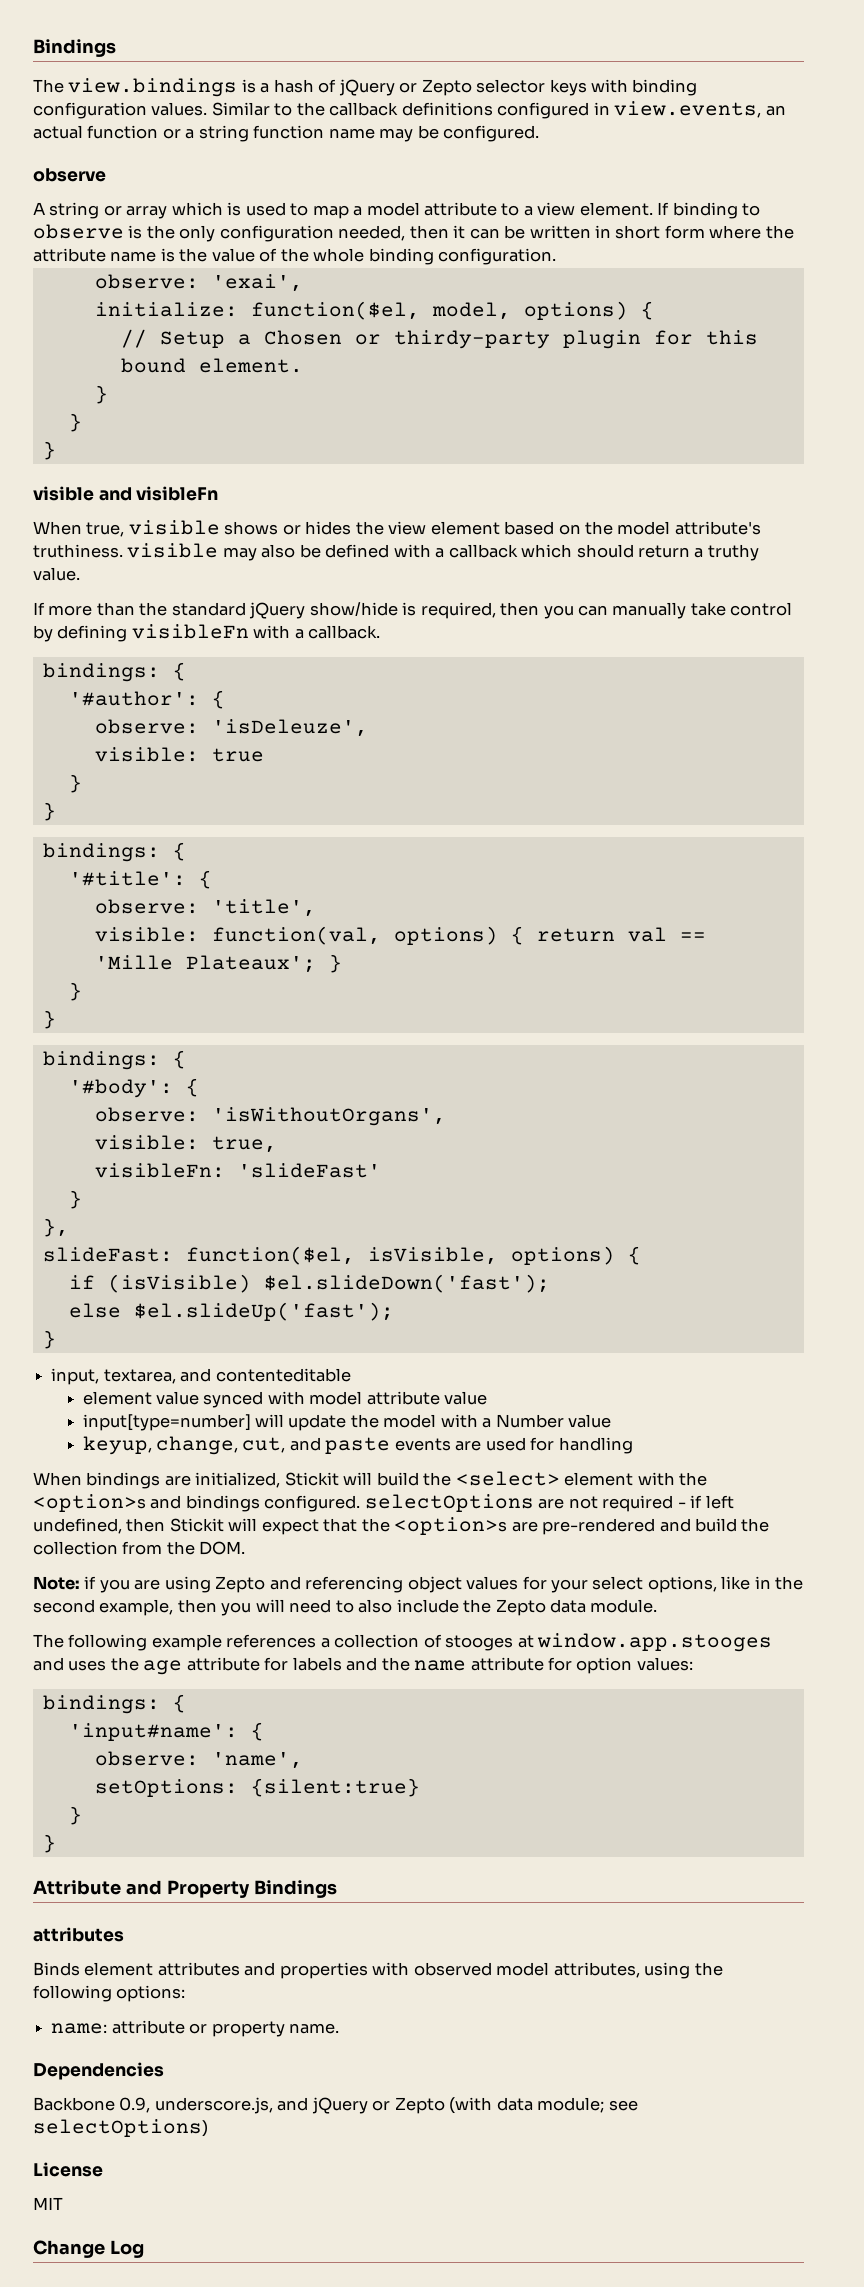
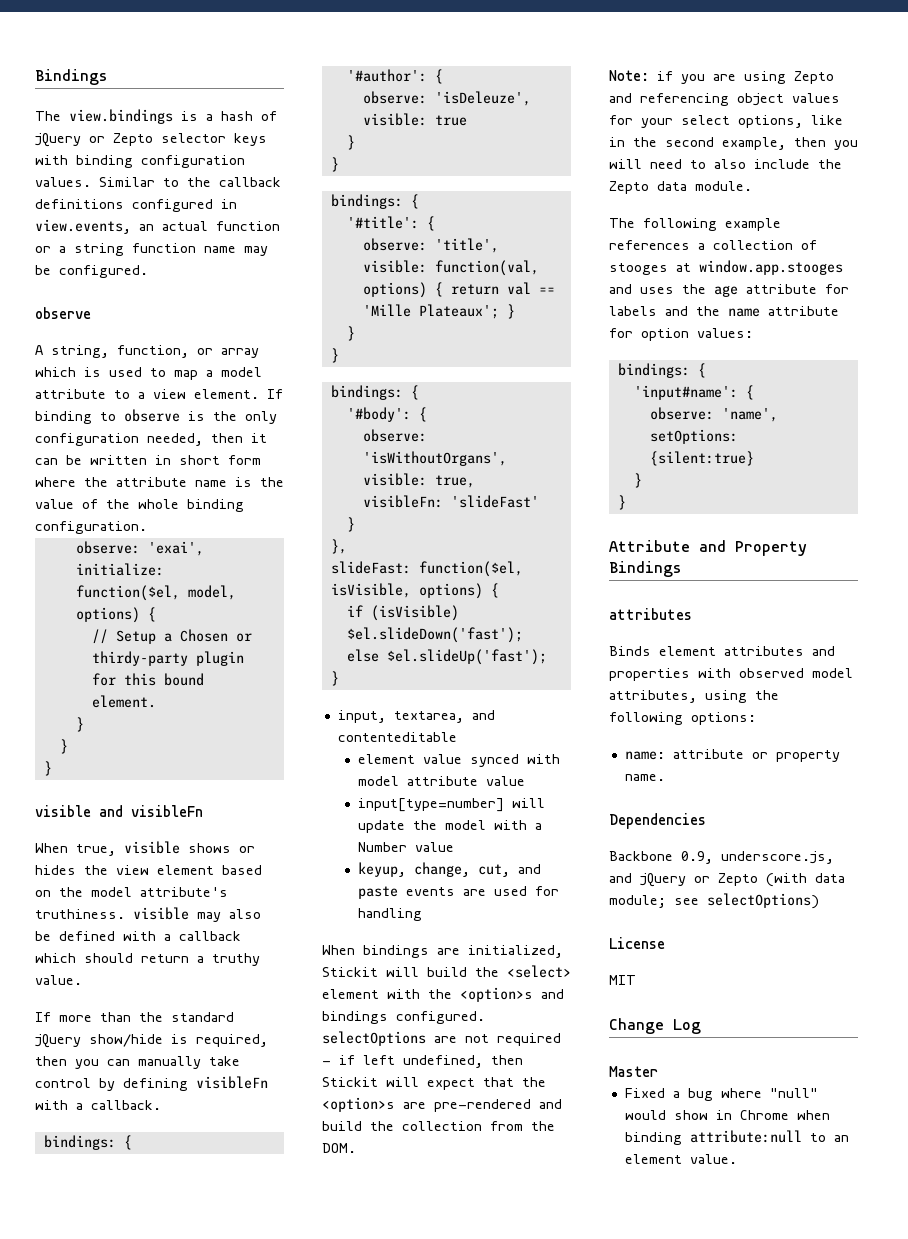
[49,202,100,219] string -> [51,345,189,358] string, function,
(144, 2249) none -> [609,1066,658,1077] [624,1088,818,1101] [624,1110,830,1120] [624,1130,849,1145] [624,1154,737,1164] // Master // Fixed a bug where "null" would show in Chrome when binding attribute:null to an element value.

